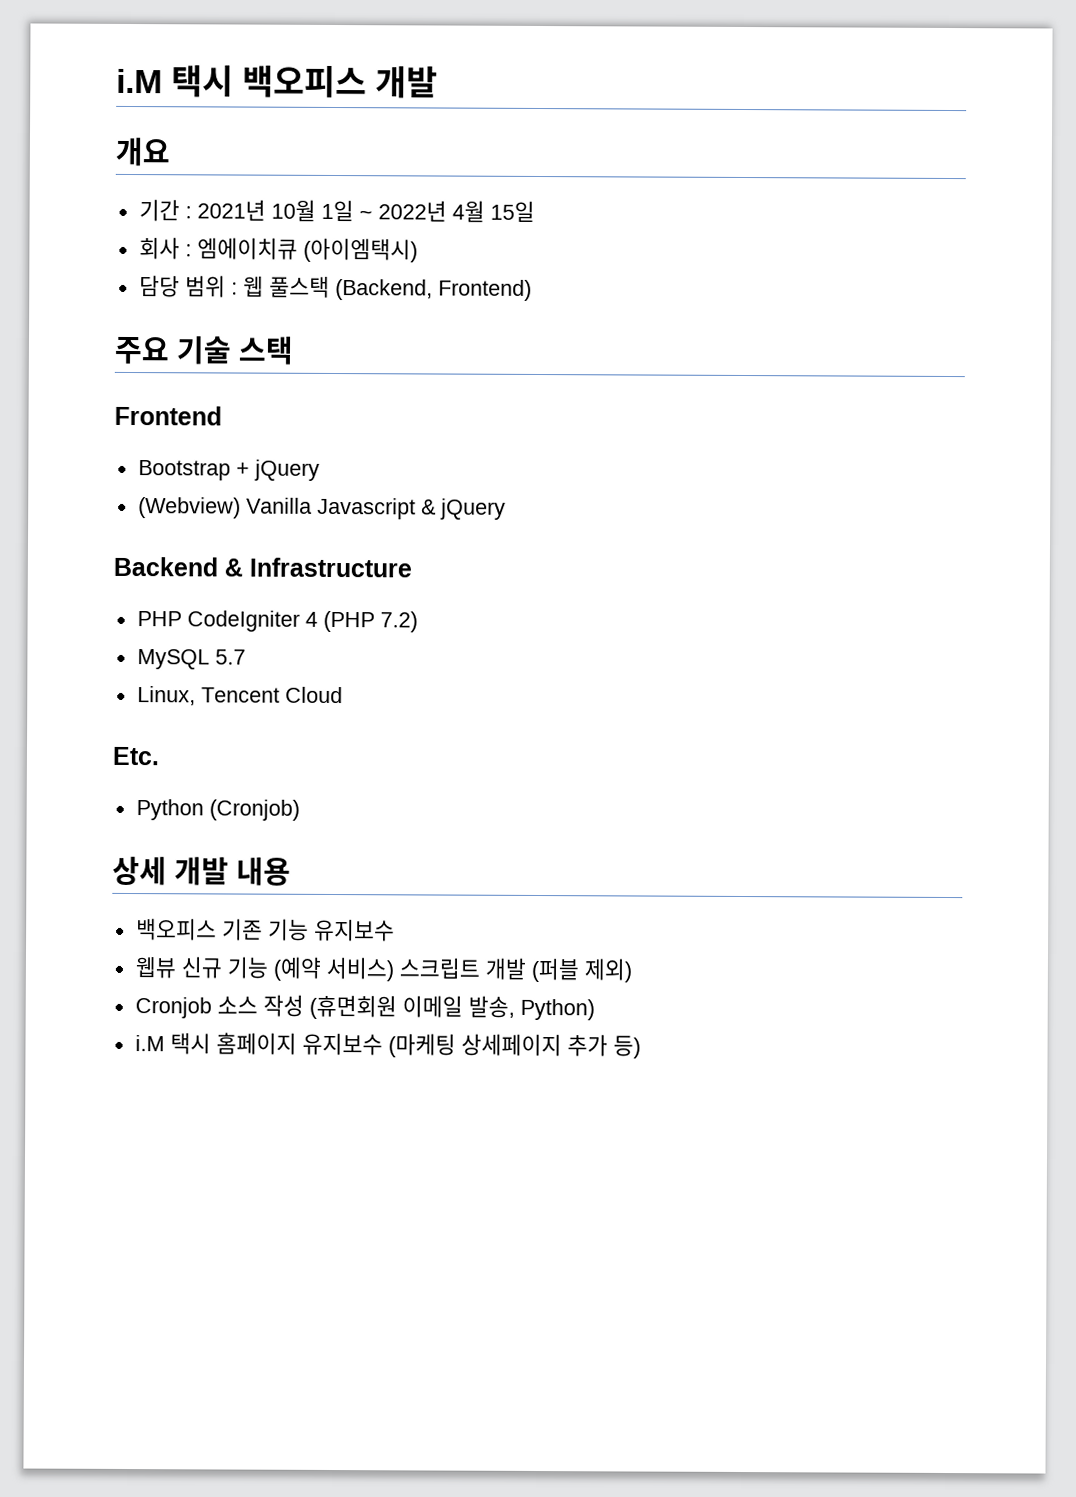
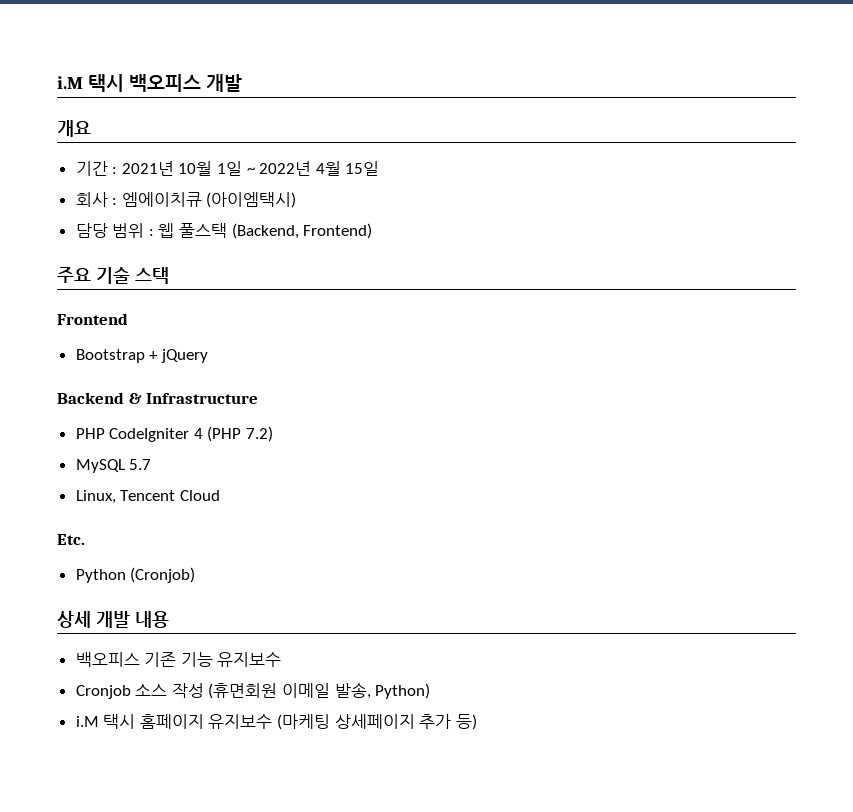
[137,497,506,520] // (Webview) Vanilla Javascript & jQuery -> (208, 356) none
[134,956,632,983] // 웹뷰 신규 기능 (예약 서비스) 스크립트 개발 (퍼블 제외) -> (282, 659) none

